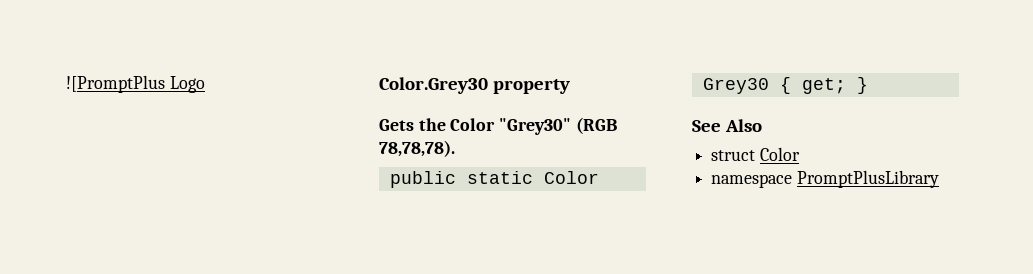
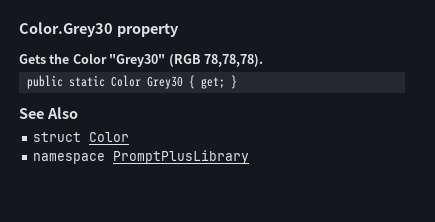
[66,75,205,93] ![PromptPlus Logo // -> (19, 29) none

